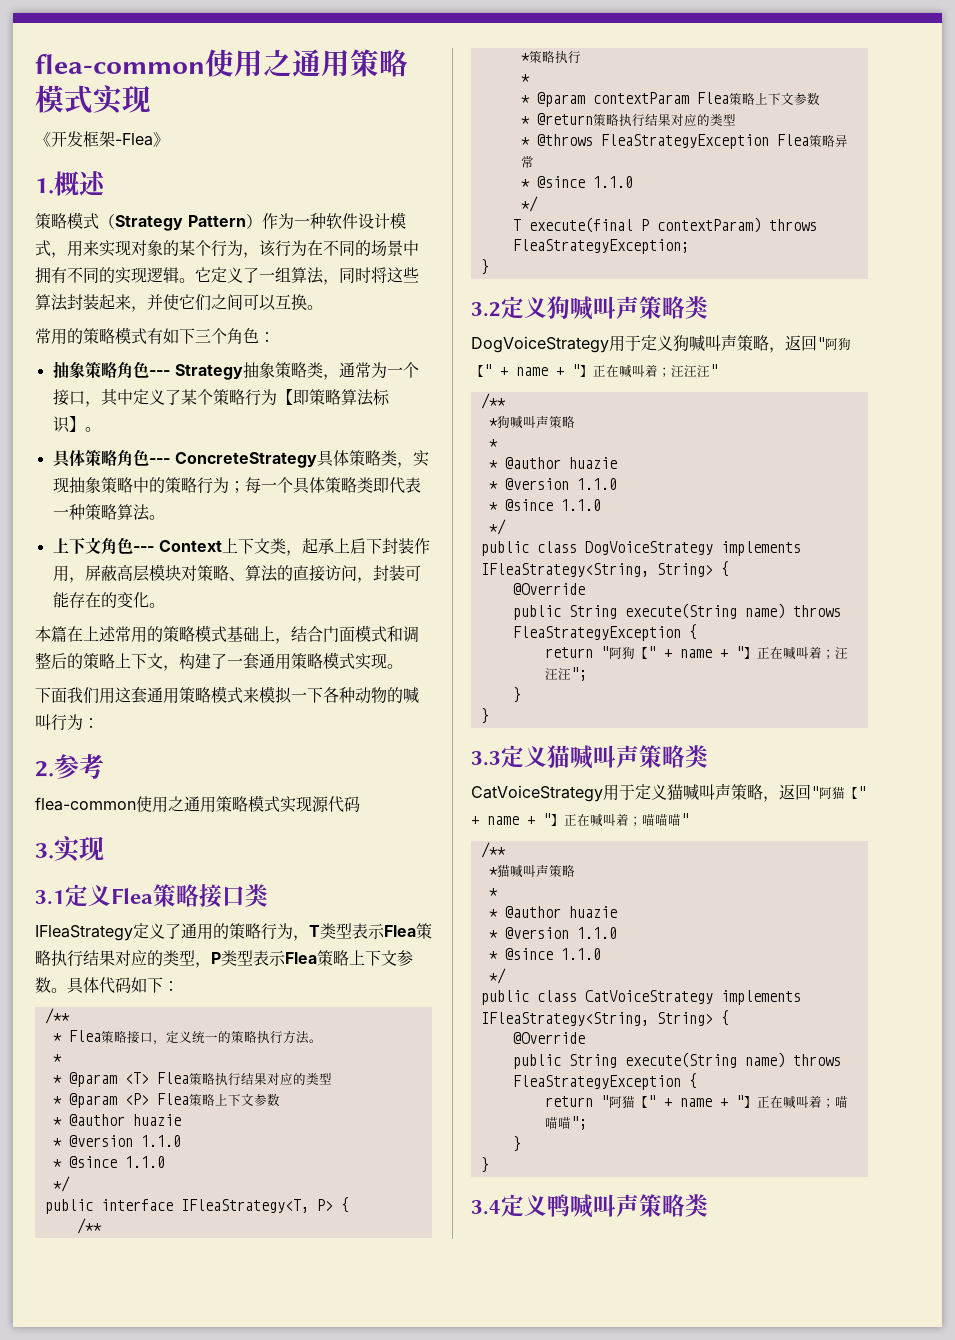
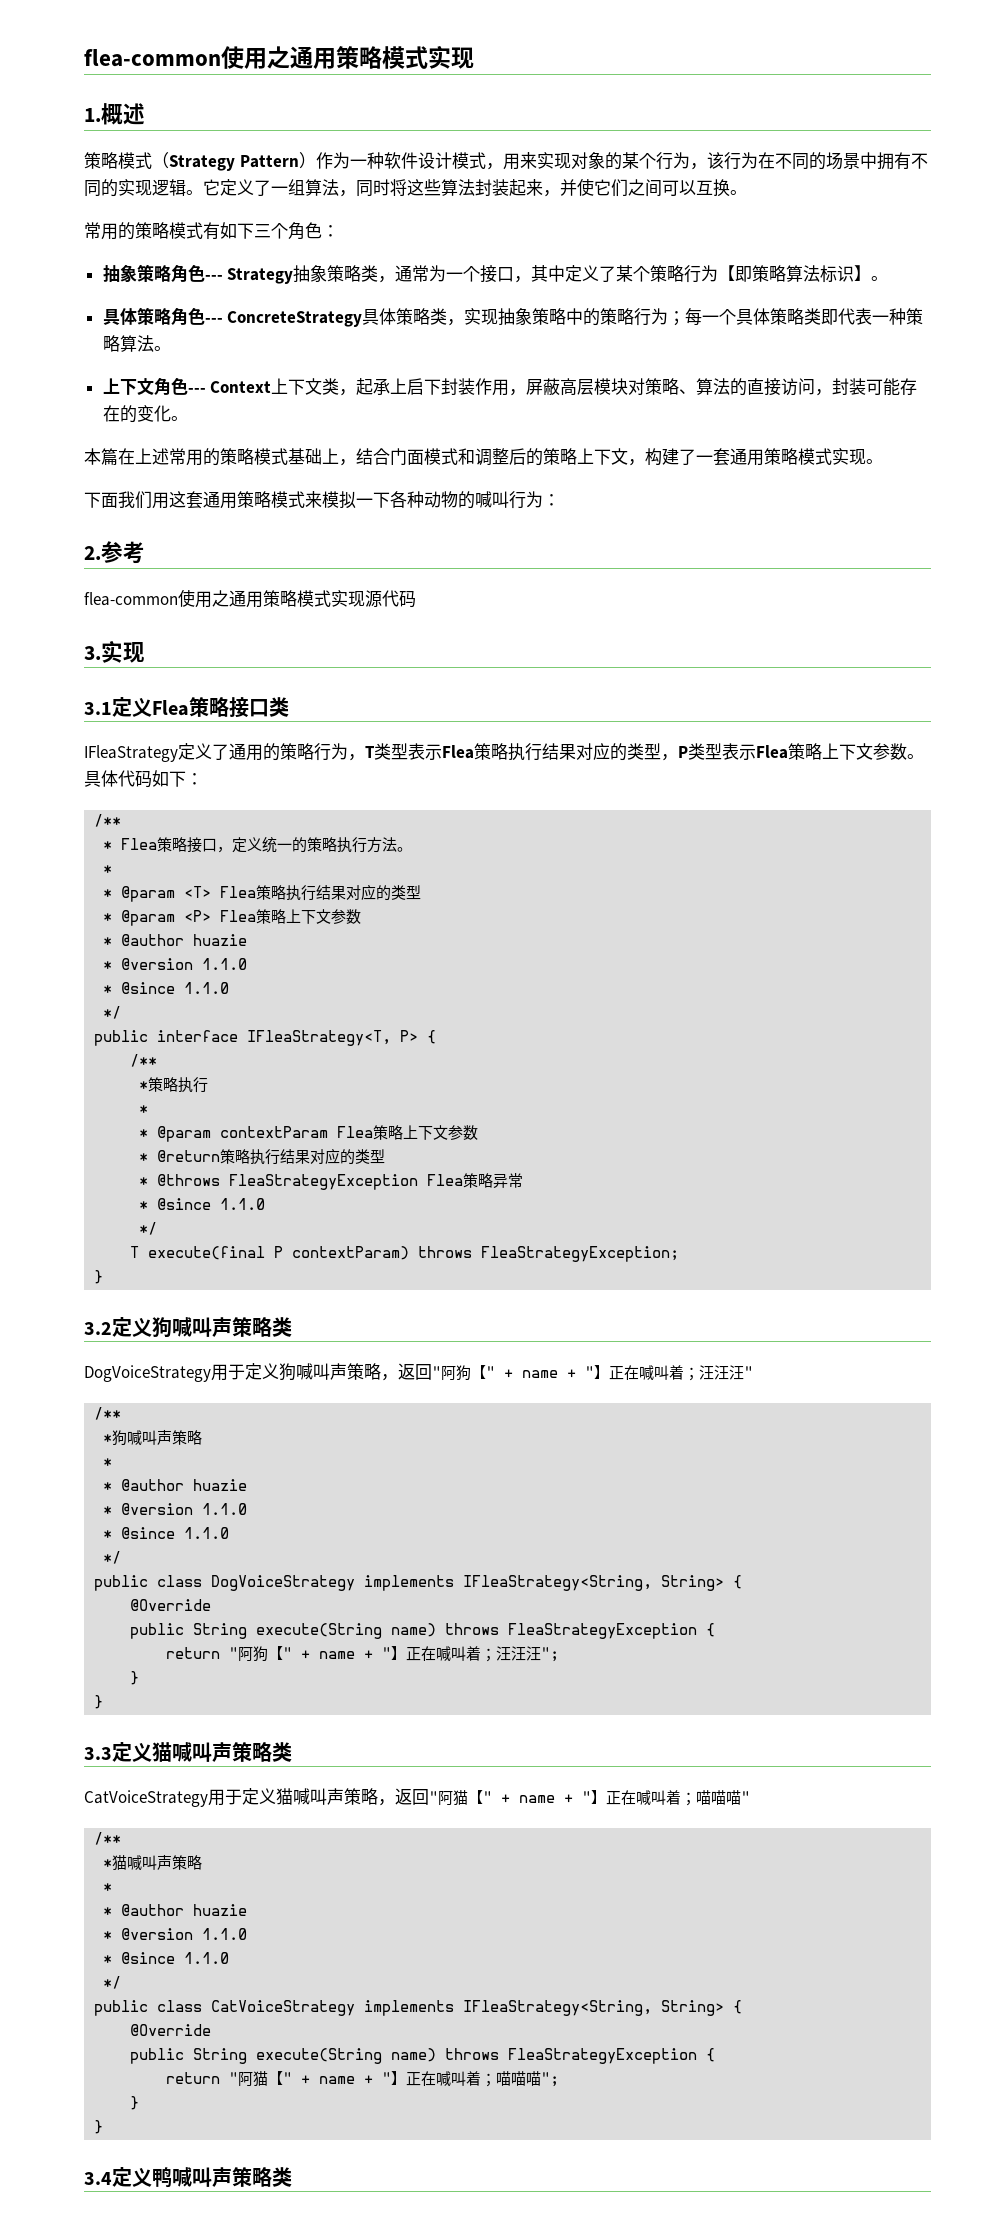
[35,49,408,77] [35,85,151,115] [35,131,169,147] flea-common使用之通用策略模式实现 // 《开发框架-Flea》 -> [84,45,474,69] flea-common使用之通用策略模式实现

